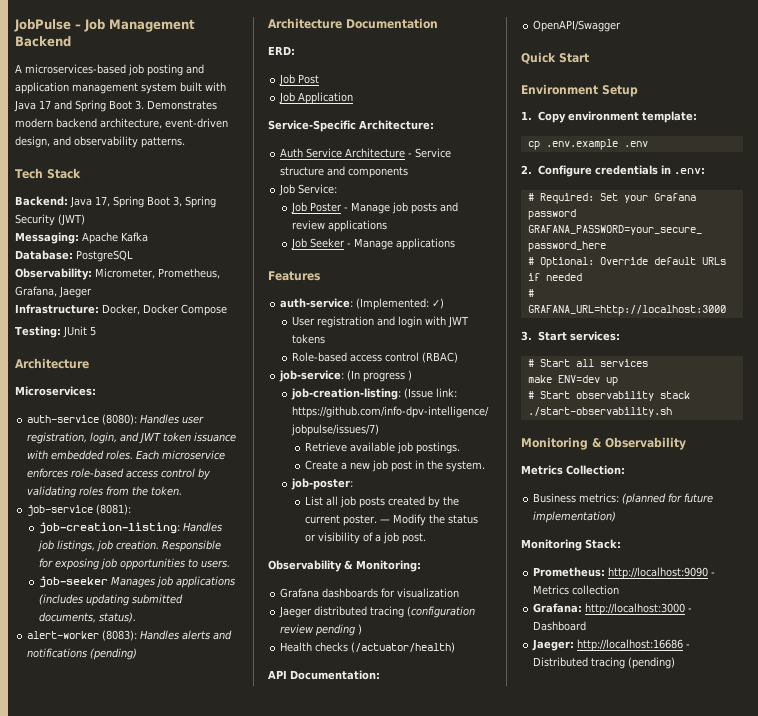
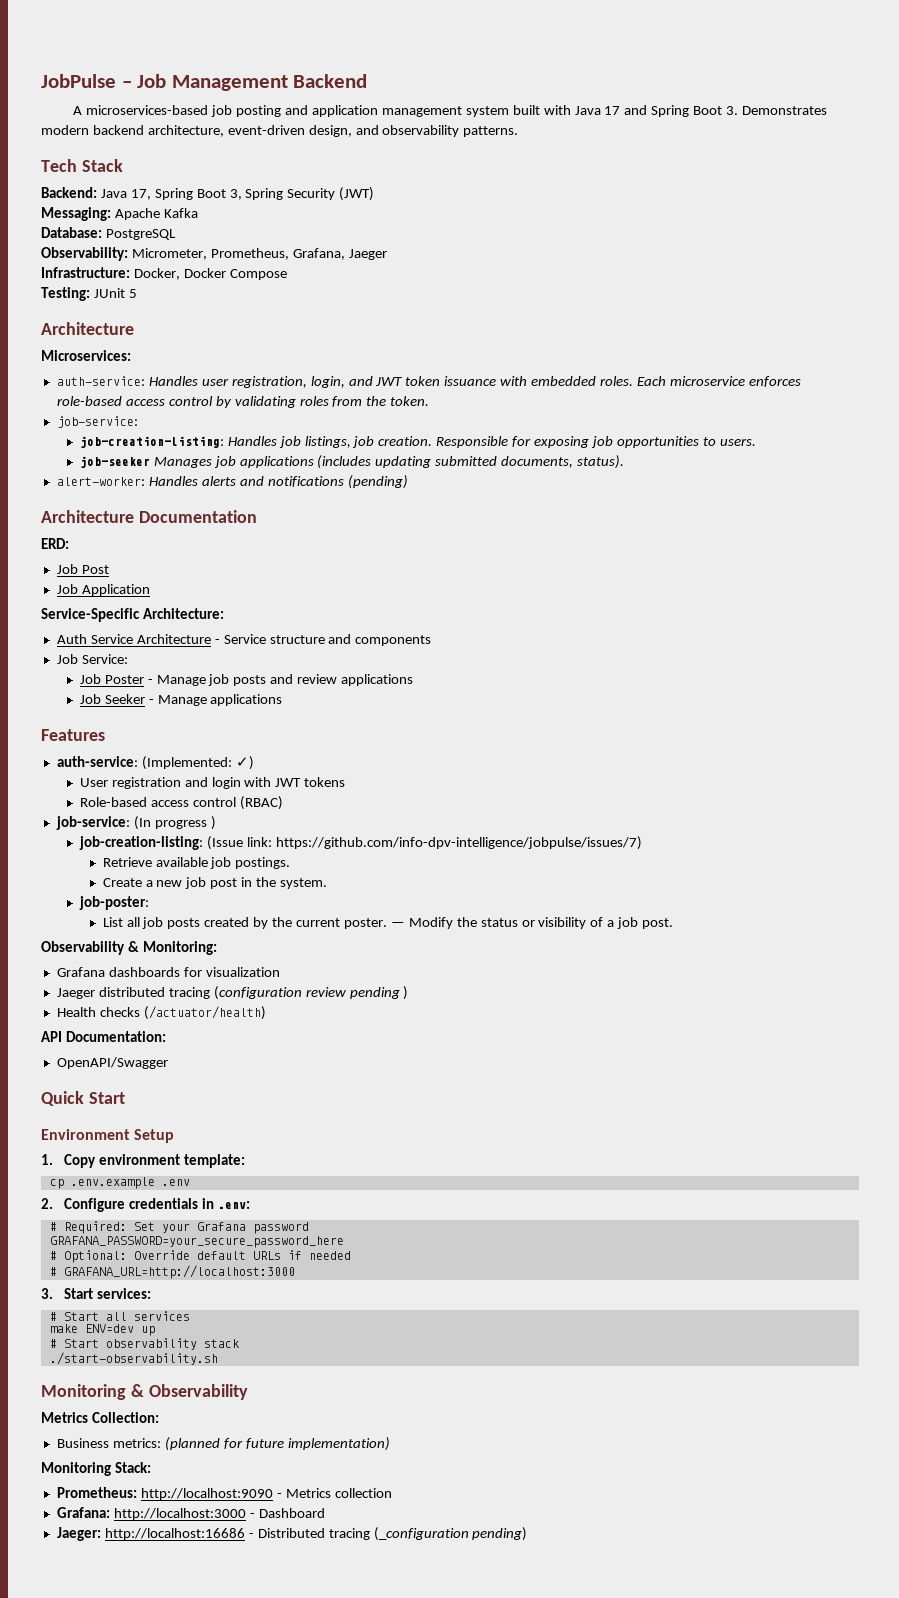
[27,414,138,425] auth-service (8080): -> [56,376,145,386] auth-service:
[27,504,132,516] job-service (8081): -> [56,416,138,428] job-service:
[27,630,138,641] alert-worker (8083): -> [56,477,145,486] alert-worker:
[628,657,676,669] (pending) -> [373,1527,528,1541] (_configuration pending)

